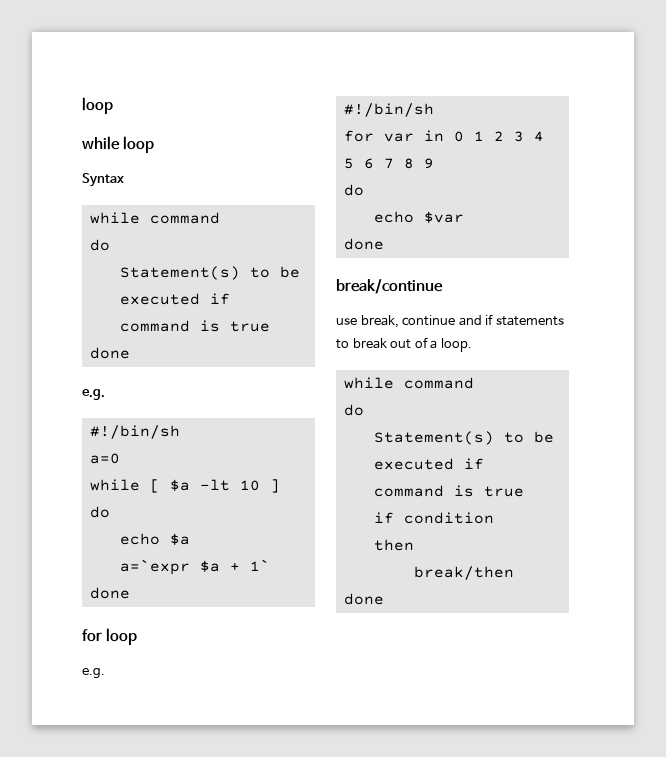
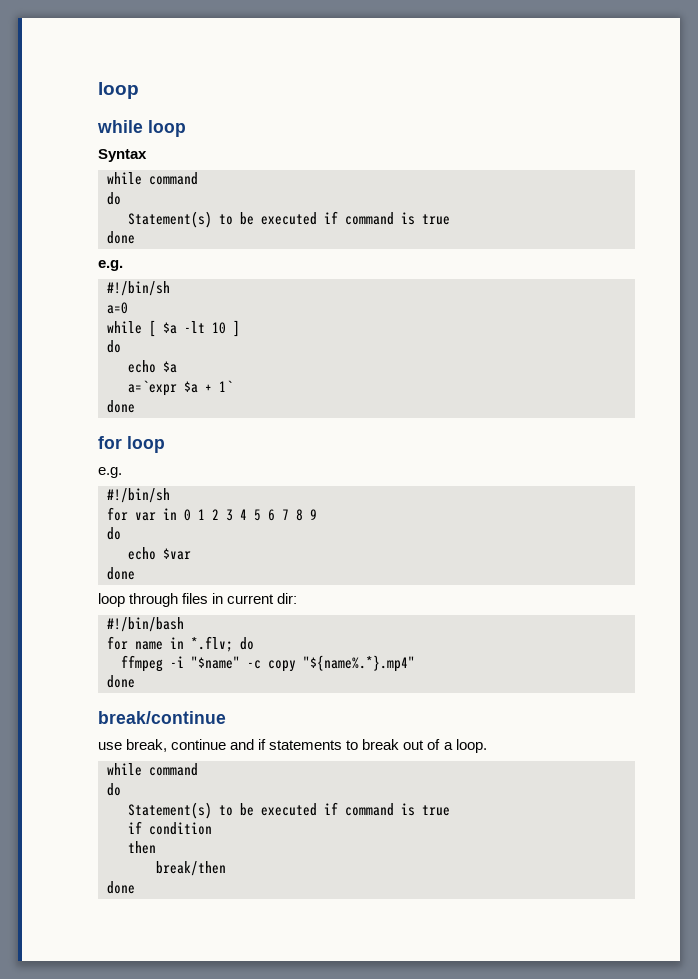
(384, 244) none -> [98,593,298,607] [107,617,184,632] [107,636,254,652] [121,655,415,672] [107,675,135,688] // loop through files in current dir: // #!/bin/bash // for name in *.flv; do // ffmpeg -i "$name" -c copy "${name%.*}.mp4" // done

